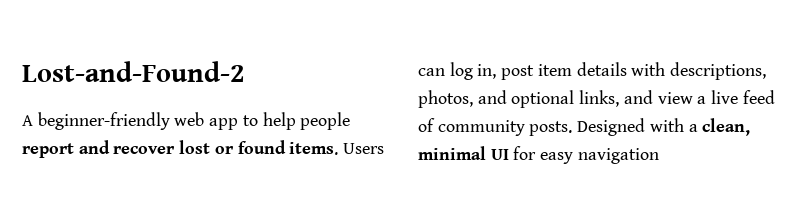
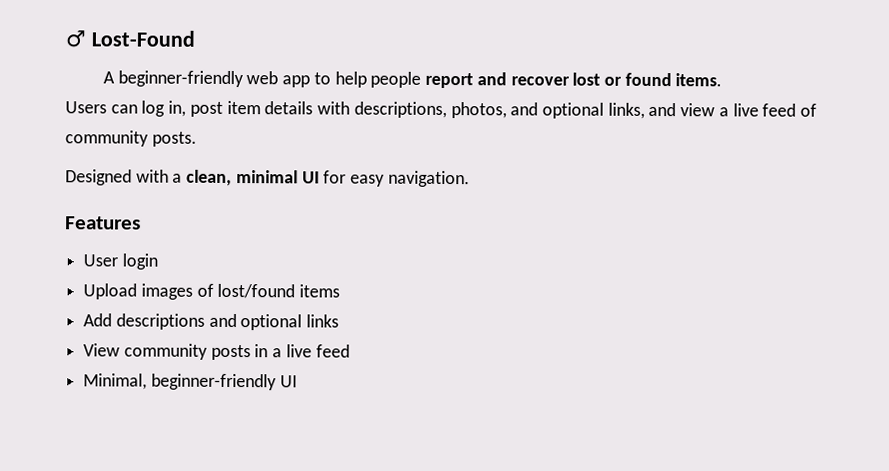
[22,61,245,82] Lost-and-Found-2 -> [65,30,195,48] ♂ Lost-Found
(339, 148) none -> (723, 80) //
(573, 128) none -> (197, 139) //
[577,148,659,164] navigation -> [387,170,470,188] [65,216,141,230] [83,253,158,270] [83,283,341,300] [83,313,340,331] [83,343,350,361] [83,373,298,391] navigation. // Features // User login // Upload images of lost/found items // Add descriptions and optional links // View community posts in a live feed // Minimal, beginner-friendly UI

